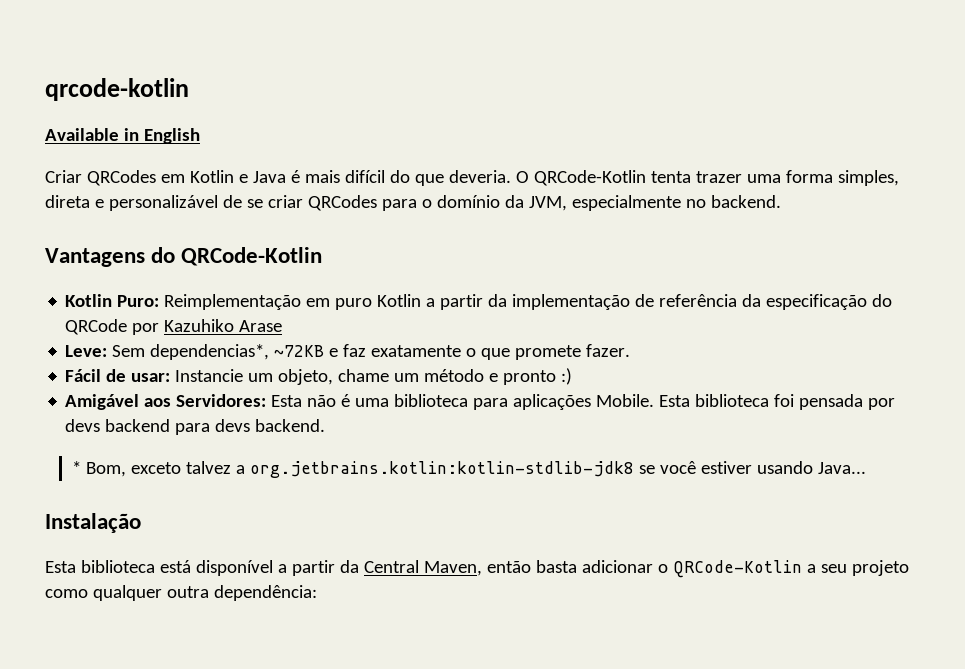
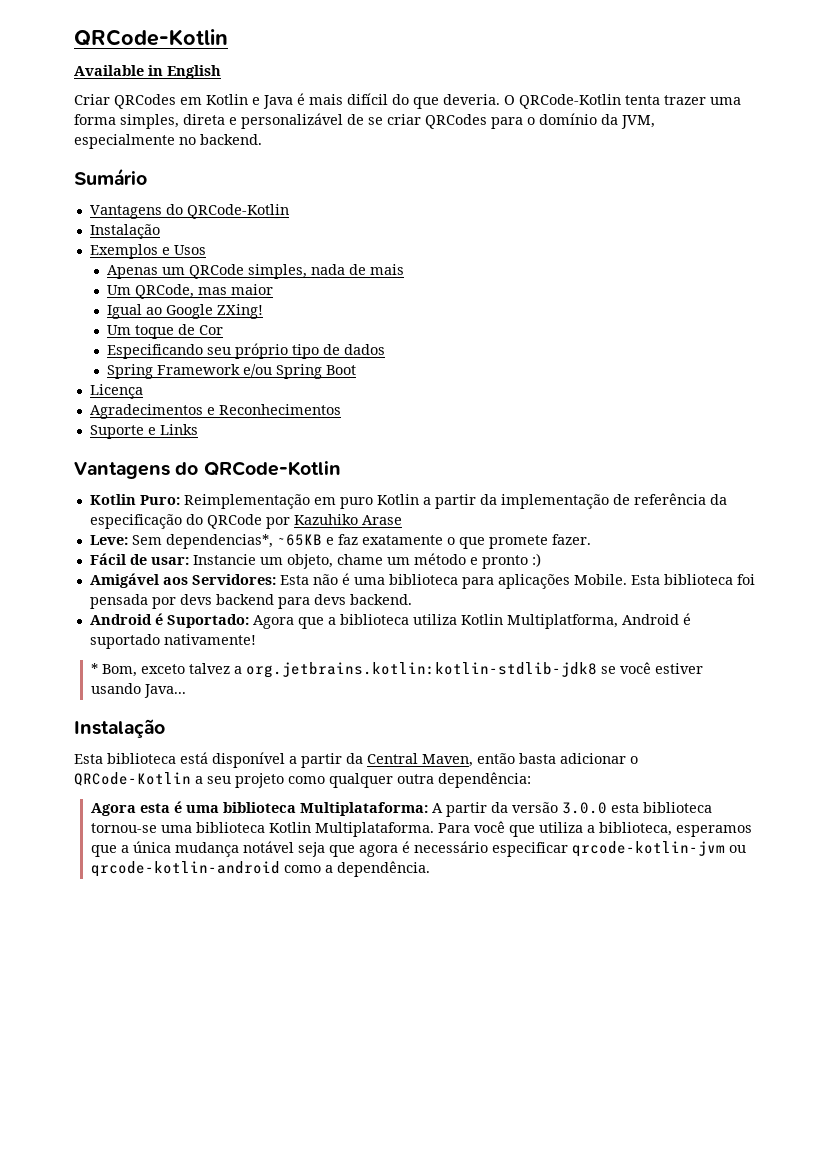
[45,78,189,101] qrcode-kotlin -> [74,29,228,46] QRCode-Kotlin
(781, 201) none -> [74,168,147,185] [89,204,289,219] [89,224,160,239] [89,244,206,259] [106,264,404,279] [106,284,273,299] [106,304,263,319] [106,324,223,339] [106,343,385,359] [106,364,356,379] [89,384,143,399] [89,404,341,419] [89,424,198,439] // Sumário // Vantagens do QRCode-Kotlin // Instalação // Exemplos e Usos // Apenas um QRCode simples, nada de mais // Um QRCode, mas maior // Igual ao Google ZXing! // Um toque de Cor // Especificando seu próprio tipo de dados // Spring Framework e/ou Spring Boot // Licença // Agradecimentos e Reconhecimentos // Suporte e Links
[274,345,325,357] ~72KB -> [276,534,322,546] ~65KB
(326, 425) none -> [89,613,691,629] [89,634,256,649] // Android é Suportado: Agora que a biblioteca utiliza Kotlin Multiplatforma, Android é suportado nativamente!
(317, 593) none -> [90,801,712,817] [90,821,752,837] [90,841,746,857] [90,861,430,877] // Agora esta é uma biblioteca Multiplataforma: A partir da versão 3.0.0 esta biblioteca tornou-se uma biblioteca Kotlin Multiplataforma. Para você que utiliza a biblioteca, esperamos que a única mudança notável seja que agora é necessário especificar qrcode-kotlin-jvm ou qrcode-kotlin-android como a dependência.

